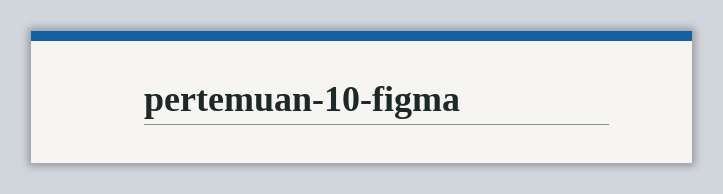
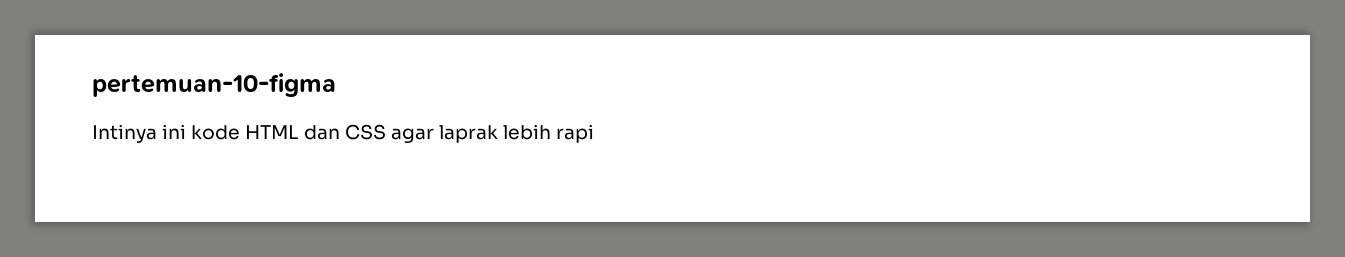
(460, 102) none -> [92,124,595,143] // Intinya ini kode HTML dan CSS agar laprak lebih rapi

